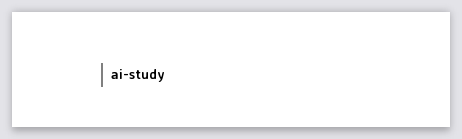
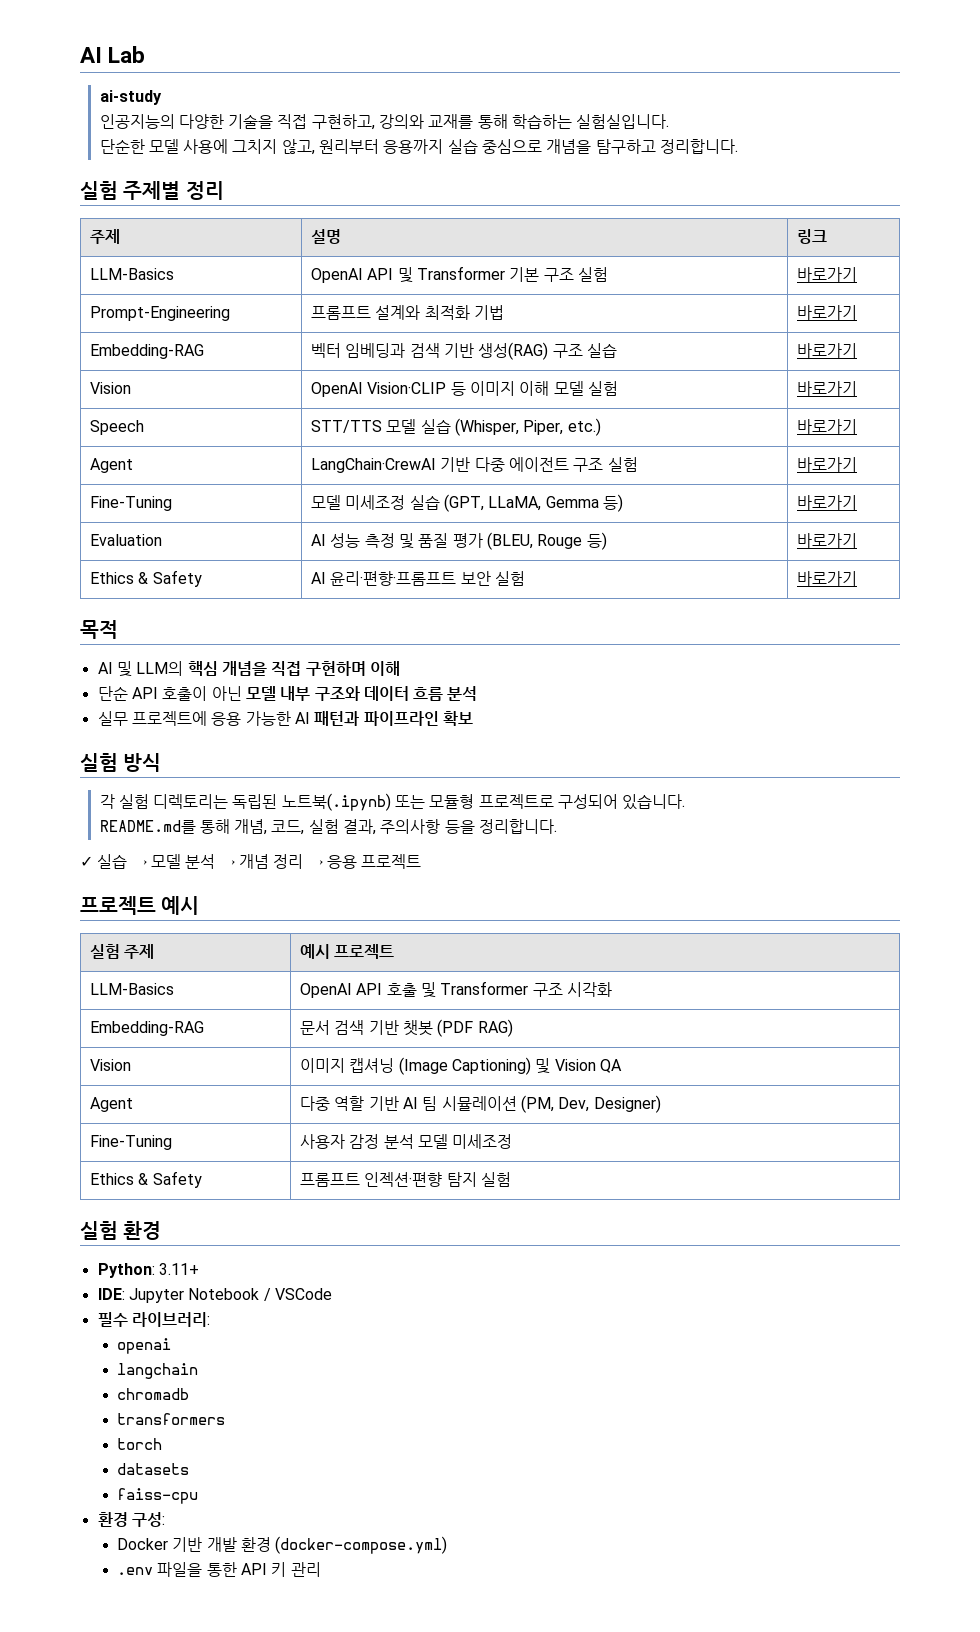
(110, 75) none -> [80,46,146,63] AI Lab //
(165, 75) none -> [99,114,670,130] [99,139,739,155] [80,181,224,200] [90,229,121,244] [311,229,342,244] [797,229,828,244] [90,268,175,280] [311,266,609,283] [797,267,858,282] [90,306,231,321] [311,305,505,320] [797,305,858,320] [90,344,205,359] [311,342,618,360] [797,343,858,358] [90,382,132,394] [311,381,619,397] [797,381,858,396] [90,420,145,435] [311,418,601,436] [797,419,858,434] [90,458,134,473] [311,457,638,473] [797,457,858,472] [90,496,173,511] [311,494,624,512] [797,495,858,510] [90,534,163,546] [311,532,607,550] [797,533,858,548] [90,570,202,587] [311,571,526,586] [797,571,858,586] [80,620,118,639] [97,661,400,677] [97,686,478,701] [97,711,473,726] [80,753,162,772] [99,793,686,811] [99,819,558,835] [80,854,422,869] [80,896,200,915] [90,944,155,959] [300,944,395,959] [90,983,175,995] [300,981,613,998] [90,1021,205,1036] [300,1019,513,1037] [90,1059,132,1071] [300,1057,623,1075] [90,1097,134,1112] [300,1095,661,1113] [90,1135,173,1150] [300,1134,513,1149] [90,1171,202,1188] [300,1172,512,1187] [80,1221,162,1240] [97,1263,199,1278] [97,1288,332,1303] [97,1312,210,1327] [117,1338,172,1354] [117,1363,199,1379] [117,1388,190,1400] [117,1413,226,1425] [117,1438,163,1450] [117,1463,190,1475] [117,1488,199,1504] [97,1512,165,1527] [117,1536,448,1554] [117,1562,321,1577] // 인공지능의 다양한 기술을 직접 구현하고, 강의와 교재를 통해 학습하는 실험실입니다. // 단순한 모델 사용에 그치지 않고, 원리부터 응용까지 실습 중심으로 개념을 탐구하고 정리합니다. // 실험 주제별 정리 // 주제 | 설명 | 링크 // LLM-Basics | OpenAI API 및 Transformer 기본 구조 실험 | 바로가기 // Prompt-Engineering | 프롬프트 설계와 최적화 기법 | 바로가기 // Embedding-RAG | 벡터 임베딩과 검색 기반 생성(RAG) 구조 실습 | 바로가기 // Vision | OpenAI Vision·CLIP 등 이미지 이해 모델 실험 | 바로가기 // Speech | STT/TTS 모델 실습 (Whisper, Piper, etc.) | 바로가기 // Agent | LangChain·CrewAI 기반 다중 에이전트 구조 실험 | 바로가기 // Fine-Tuning | 모델 미세조정 실습 (GPT, LLaMA, Gemma 등) | 바로가기 // Evaluation | AI 성능 측정 및 품질 평가 (BLEU, Rouge 등) | 바로가기 // Ethics & Safety | AI 윤리·편향·프롬프트 보안 실험 | 바로가기 // 목적 // AI 및 LLM의 핵심 개념을 직접 구현하며 이해 // 단순 API 호출이 아닌 모델 내부 구조와 데이터 흐름 분석 // 실무 프로젝트에 응용 가능한 AI 패턴과 파이프라인 확보 // 실험 방식 // 각 실험 디렉토리는 독립된 노트북(.ipynb) 또는 모듈형 프로젝트로 구성되어 있습니다. // README.md를 통해 개념, 코드, 실험 결과, 주의사항 등을 정리합니다. // ✓ 실습 → 모델 분석 → 개념 정리 → 응용 프로젝트 // 프로젝트 예시 // 실험 주제 | 예시 프로젝트 // LLM-Basics | OpenAI API 호출 및 Transformer 구조 시각화 // Embedding-RAG | 문서 검색 기반 챗봇 (PDF RAG) // Vision | 이미지 캡셔닝 (Image Captioning) 및 Vision QA // Agent | 다중 역할 기반 AI 팀 시뮬레이션 (PM, Dev, Designer) // Fine-Tuning | 사용자 감정 분석 모델 미세조정 // Ethics & Safety | 프롬프트 인젝션·편향 탐지 실험 // 실험 환경 // Python: 3.11+ // IDE: Jupyter Notebook / VSCode // 필수 라이브러리: // openai // langchain // chromadb // transformers // torch // datasets // faiss-cpu // 환경 구성: // Docker 기반 개발 환경 (docker-compose.yml) // .env 파일을 통한 API 키 관리

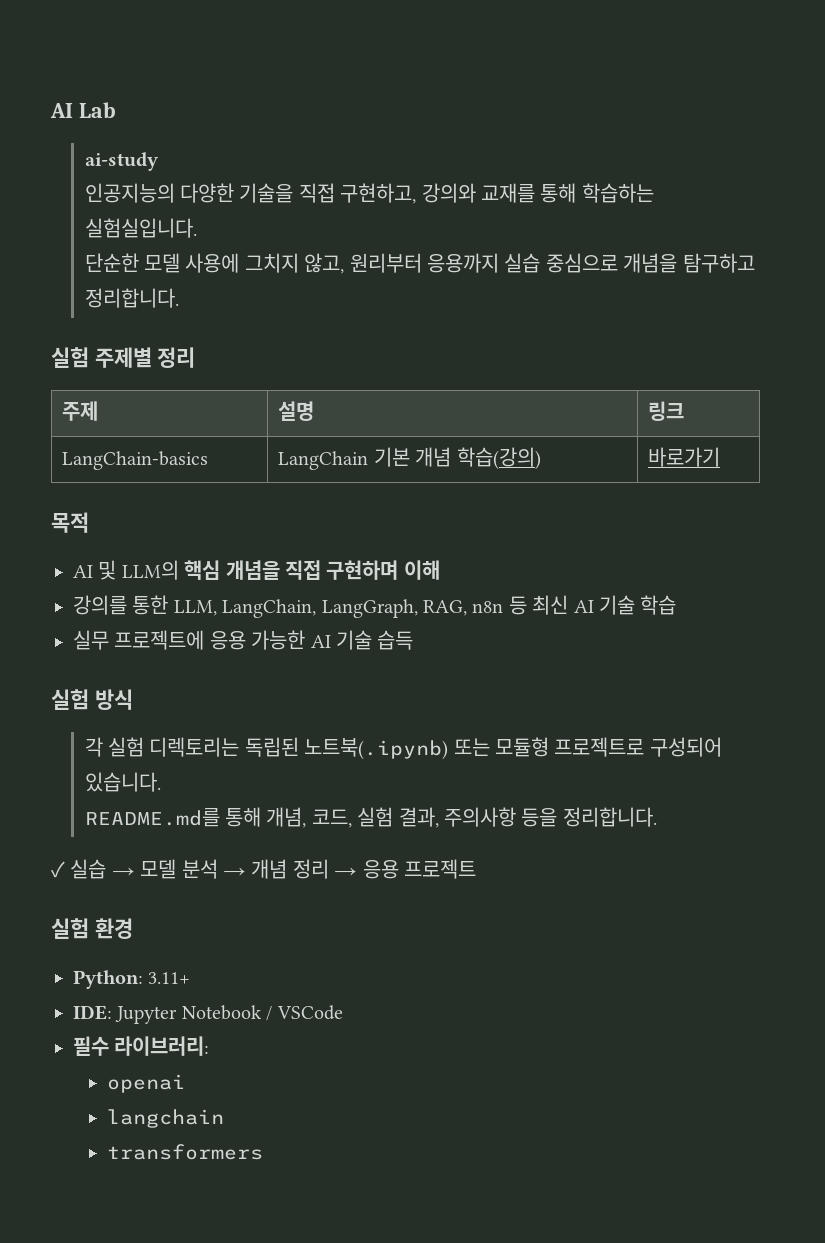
[90,268,175,280] [311,266,609,283] [797,267,858,282] [90,306,231,321] [311,305,505,320] [797,305,858,320] [90,344,205,359] [311,342,618,360] [797,343,858,358] [90,382,132,394] [311,381,619,397] [797,381,858,396] [90,420,145,435] [311,418,601,436] [797,419,858,434] [90,458,134,473] [311,457,638,473] [797,457,858,472] [90,496,173,511] [311,494,624,512] [797,495,858,510] [90,534,163,546] [311,532,607,550] [797,533,858,548] [90,570,202,587] [311,571,526,586] LLM-Basics | OpenAI API 및 Transformer 기본 구조 실험 | 바로가기 // Prompt-Engineering | 프롬프트 설계와 최적화 기법 | 바로가기 // Embedding-RAG | 벡터 임베딩과 검색 기반 생성(RAG) 구조 실습 | 바로가기 // Vision | OpenAI Vision·CLIP 등 이미지 이해 모델 실험 | 바로가기 // Speech | STT/TTS 모델 실습 (Whisper, Piper, etc.) | 바로가기 // Agent | LangChain·CrewAI 기반 다중 에이전트 구조 실험 | 바로가기 // Fine-Tuning | 모델 미세조정 실습 (GPT, LLaMA, Gemma 등) | 바로가기 // Evaluation | AI 성능 측정 및 품질 평가 (BLEU, Rouge 등) | 바로가기 // Ethics & Safety | AI 윤리·편향·프롬프트 보안 실험 -> [62,451,209,470] [278,447,541,470] LangChain-basics | LangChain 기본 개념 학습(강의)
[97,686,478,701] 단순 API 호출이 아닌 모델 내부 구조와 데이터 흐름 분석 -> [73,595,677,618] 강의를 통한 LLM, LangChain, LangGraph, RAG, n8n 등 최신 AI 기술 학습
[314,711,473,726] 패턴과 파이프라인 확보 -> [336,630,414,650] 기술 습득
[80,896,200,915] [90,944,155,959] [300,944,395,959] [90,983,175,995] [300,981,613,998] [90,1021,205,1036] [300,1019,513,1037] [90,1059,132,1071] [300,1057,623,1075] [90,1097,134,1112] [300,1095,661,1113] [90,1135,173,1150] [300,1134,513,1149] [90,1171,202,1188] [300,1172,512,1187] // 프로젝트 예시 // 실험 주제 | 예시 프로젝트 // LLM-Basics | OpenAI API 호출 및 Transformer 구조 시각화 // Embedding-RAG | 문서 검색 기반 챗봇 (PDF RAG) // Vision | 이미지 캡셔닝 (Image Captioning) 및 Vision QA // Agent | 다중 역할 기반 AI 팀 시뮬레이션 (PM, Dev, Designer) // Fine-Tuning | 사용자 감정 분석 모델 미세조정 // Ethics & Safety | 프롬프트 인젝션·편향 탐지 실험 -> (476, 869) none
[117,1388,190,1400] // chromadb -> (224, 1118) none
[117,1438,163,1450] [117,1463,190,1475] [117,1488,199,1504] [97,1512,165,1527] [117,1536,448,1554] [117,1562,321,1577] // torch // datasets // faiss-cpu // 환경 구성: // Docker 기반 개발 환경 (docker-compose.yml) // .env 파일을 통한 API 키 관리 -> (263, 1152) none

